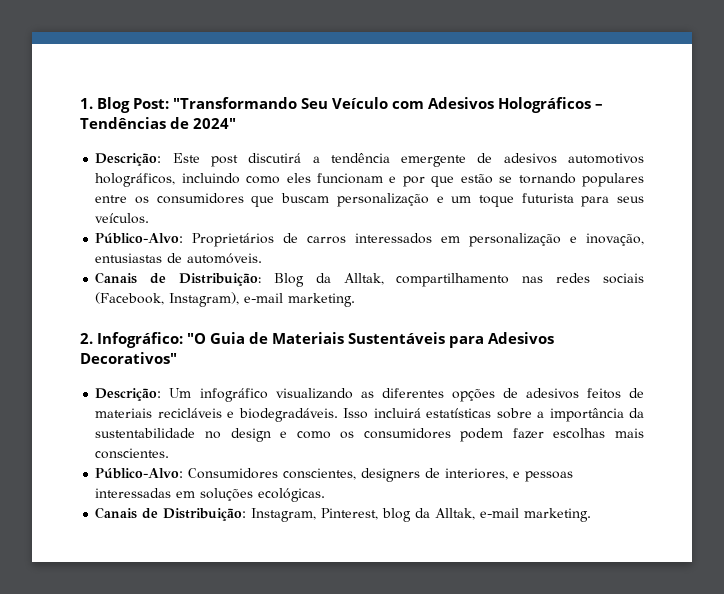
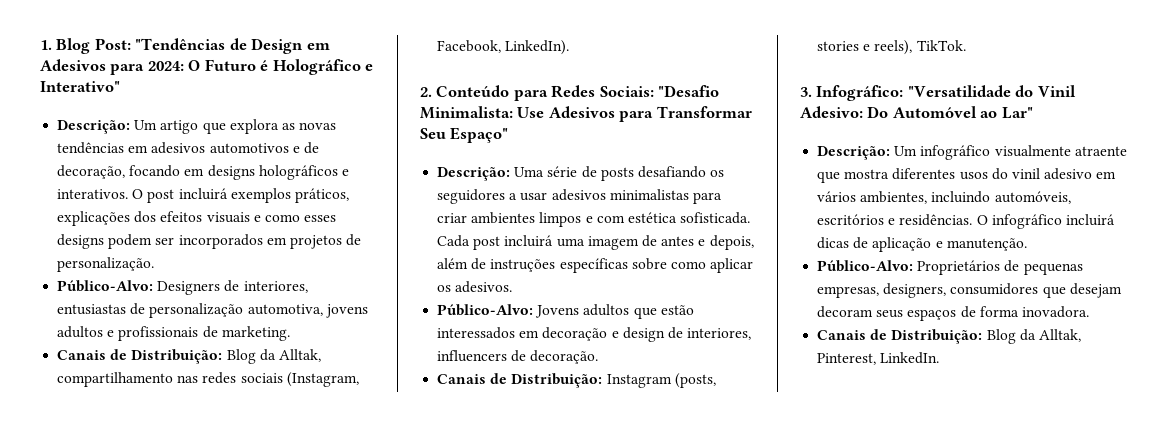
[173,97,603,113] [80,117,236,129] [95,153,644,167] [95,173,644,187] [95,193,644,207] [95,213,150,224] [95,233,644,247] [95,253,263,264] "Transformando Seu Veículo com Adesivos Holográficos – Tendências de 2024" // Descrição: Este post discutirá a tendência emergente de adesivos automotivos holográficos, incluindo como eles funcionam e por que estão se tornando populares entre os consumidores que buscam personalização e um toque futurista para seus veículos. // Público-Alvo: Proprietários de carros interessados em personalização e inovação, entusiastas de automóveis. -> [135,38,330,54] [40,59,374,75] [40,81,120,92] [57,119,337,134] [57,142,319,154] [57,165,349,180] [57,188,349,203] [57,211,337,226] [57,234,362,249] [57,257,155,272] [57,280,308,295] [57,303,368,318] [57,326,290,341] "Tendências de Design em Adesivos para 2024: O Futuro é Holográfico e Interativo" // Descrição: Um artigo que explora as novas tendências em adesivos automotivos e de decoração, focando em designs holográficos e interativos. O post incluirá exemplos práticos, explicações dos efeitos visuais e como esses designs podem ser incorporados em projetos de personalização. // Público-Alvo: Designers de interiores, entusiastas de personalização automotiva, jovens adultos e profissionais de marketing.
[95,292,356,307] [80,332,554,348] [80,352,177,364] [95,388,644,402] [95,408,644,422] [95,428,644,442] [95,448,170,459] [95,468,574,482] [95,488,326,502] [95,507,592,522] (Facebook, Instagram), e-mail marketing. // 2. Infográfico: "O Guia de Materiais Sustentáveis para Adesivos Decorativos" // Descrição: Um infográfico visualizando as diferentes opções de adesivos feitos de materiais recicláveis e biodegradáveis. Isso incluirá estatísticas sobre a importância da sustentabilidade no design e como os consumidores podem fazer escolhas mais conscientes. // Público-Alvo: Consumidores conscientes, designers de interiores, e pessoas interessadas em soluções ecológicas. // Canais de Distribuição: Instagram, Pinterest, blog da Alltak, e-mail marketing. -> [286,372,359,387] [437,40,570,55] [420,85,720,101] [420,106,752,122] [420,127,509,143] [437,166,725,181] [437,189,722,204] [437,212,751,227] [437,235,754,250] [437,258,754,273] [437,281,513,293] [437,304,694,319] [437,327,752,342] [437,350,599,364] [437,373,716,388] [817,40,966,55] [800,85,1076,101] [800,106,1033,119] [817,145,1127,160] [817,168,1117,183] [817,191,1071,204] [817,214,1115,229] [817,237,1027,252] [817,260,1083,275] [817,283,1122,298] [817,306,1089,321] [817,329,1081,344] [817,352,940,365] (Instagram, Facebook, LinkedIn). // 2. Conteúdo para Redes Sociais: "Desafio Minimalista: Use Adesivos para Transformar Seu Espaço" // Descrição: Uma série de posts desafiando os seguidores a usar adesivos minimalistas para criar ambientes limpos e com estética sofisticada. Cada post incluirá uma imagem de antes e depois, além de instruções específicas sobre como aplicar os adesivos. // Público-Alvo: Jovens adultos que estão interessados em decoração e design de interiores, influencers de decoração. // Canais de Distribuição: Instagram (posts, stories e reels), TikTok. // 3. Infográfico: "Versatilidade do Vinil Adesivo: Do Automóvel ao Lar" // Descrição: Um infográfico visualmente atraente que mostra diferentes usos do vinil adesivo em vários ambientes, incluindo automóveis, escritórios e residências. O infográfico incluirá dicas de aplicação e manutenção. // Público-Alvo: Proprietários de pequenas empresas, designers, consumidores que desejam decoram seus espaços de forma inovadora. // Canais de Distribuição: Blog da Alltak, Pinterest, LinkedIn.

